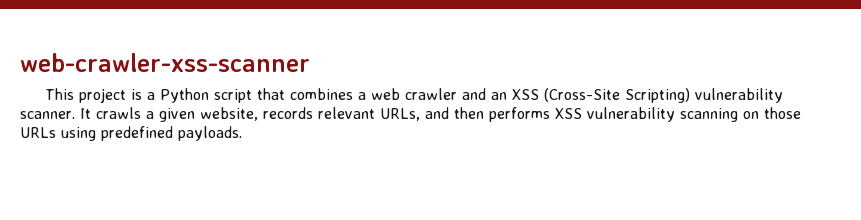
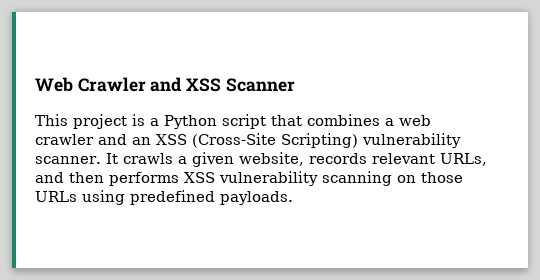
[20,53,310,72] web-crawler-xss-scanner -> [35,77,295,92] Web Crawler and XSS Scanner

